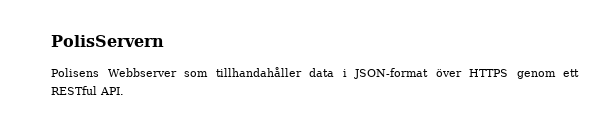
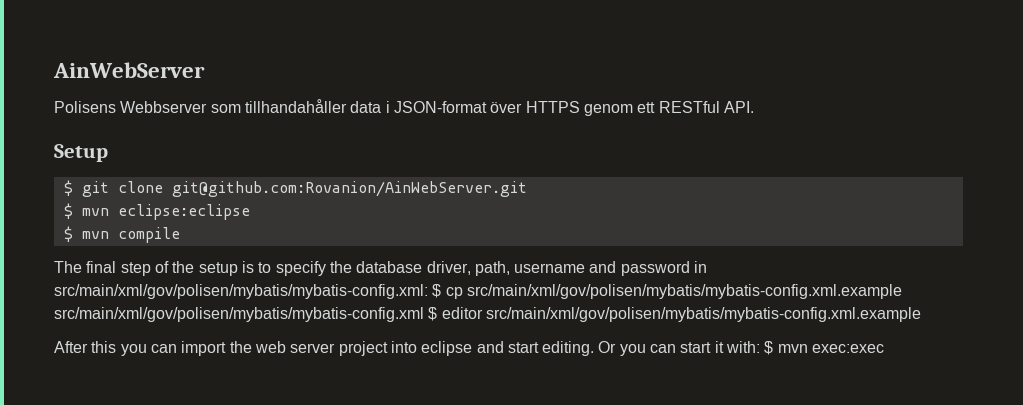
[51,35,164,47] PolisServern -> [53,62,205,78] AinWebServer
(124, 91) none -> [54,144,108,162] [63,180,527,197] [63,203,250,220] [63,226,180,243] [54,261,708,276] [54,284,902,299] [54,307,921,322] [54,341,885,356] // Setup // $ git clone git@github.com:Rovanion/AinWebServer.git // $ mvn eclipse:eclipse // $ mvn compile // The final step of the setup is to specify the database driver, path, username and password in src/main/xml/gov/polisen/mybatis/mybatis-config.xml: $ cp src/main/xml/gov/polisen/mybatis/mybatis-config.xml.example src/main/xml/gov/polisen/mybatis/mybatis-config.xml $ editor src/main/xml/gov/polisen/mybatis/mybatis-config.xml.example // After this you can import the web server project into eclipse and start editing. Or you can start it with: $ mvn exec:exec

